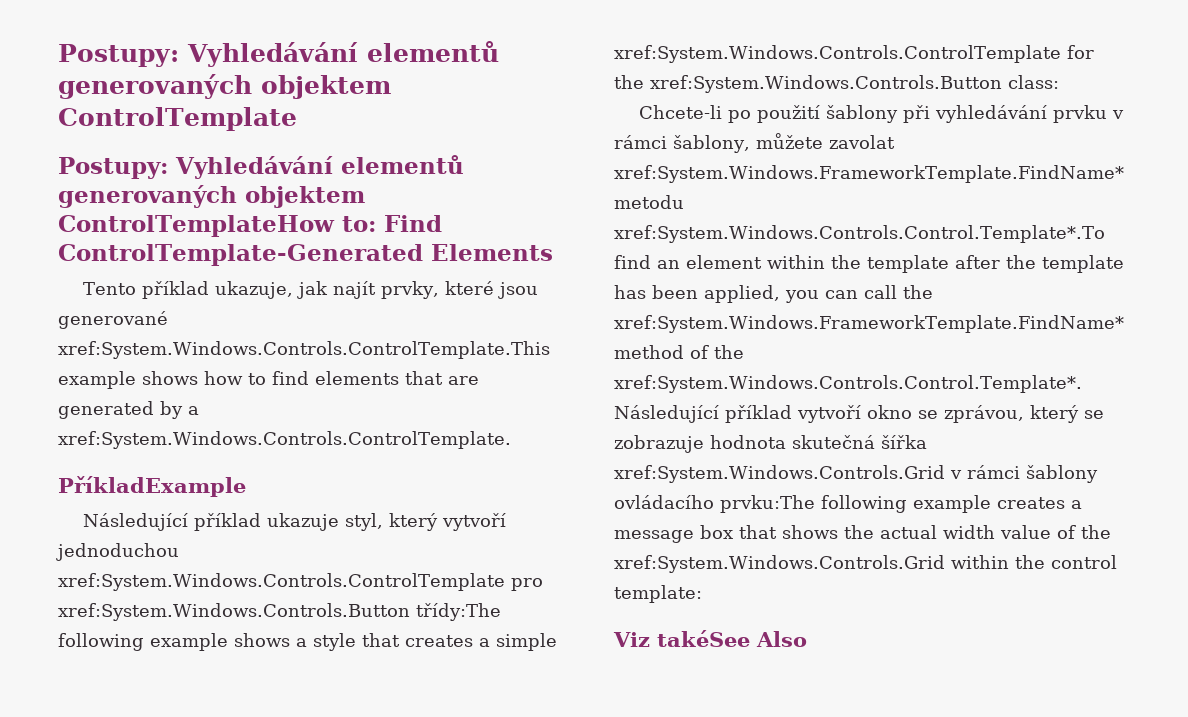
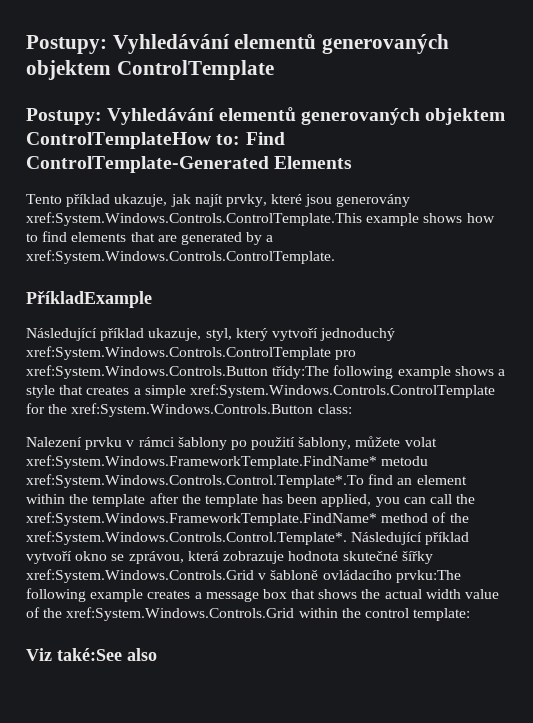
[58,311,168,329] generované -> [336,194,411,207] generovány
[267,513,340,531] ukazuje -> [148,328,202,341] ukazuje,
[56,543,179,561] jednoduchou -> [320,328,396,341] jednoduchý
[639,105,1125,123] [614,135,667,149] Chcete-li po použití šablony při vyhledávání prvku v rámci -> [26,437,296,450] Nalezení prvku v rámci šablony po použití
[828,135,895,149] zavolat -> [404,437,437,447] volat
[1030,405,1104,423] [614,435,927,453] [614,465,1098,483] který se zobrazuje hodnota skutečná šířka xref:System.Windows.Controls.Grid v rámci šablony -> [187,551,434,564] [26,569,319,583] která zobrazuje hodnota skutečné šířky xref:System.Windows.Controls.Grid v šabloně
[657,630,807,647] takéSee Also -> [57,648,157,661] také:See also

